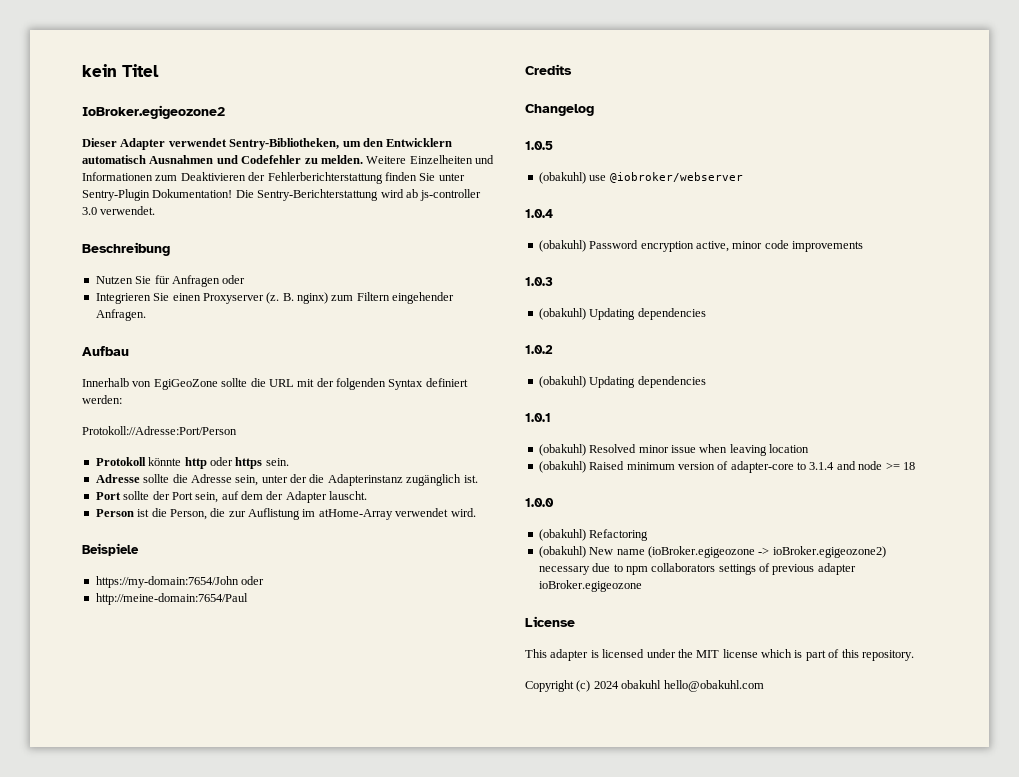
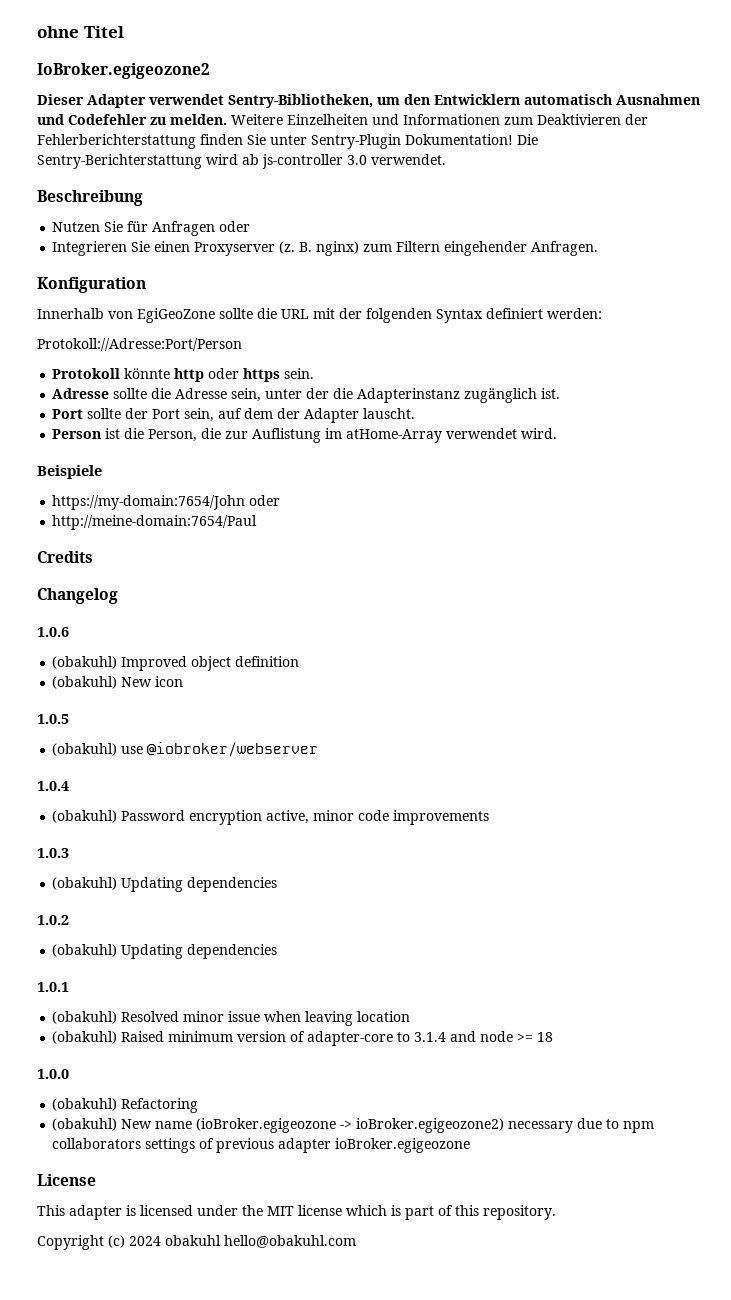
[82,64,117,77] kein -> [37,26,79,38] ohne
[82,346,129,356] Aufbau -> [37,277,146,293] Konfiguration
(594, 110) none -> [37,627,69,637] [52,656,300,671] [52,676,184,689] // 1.0.6 // (obakuhl) Improved object definition // (obakuhl) New icon

